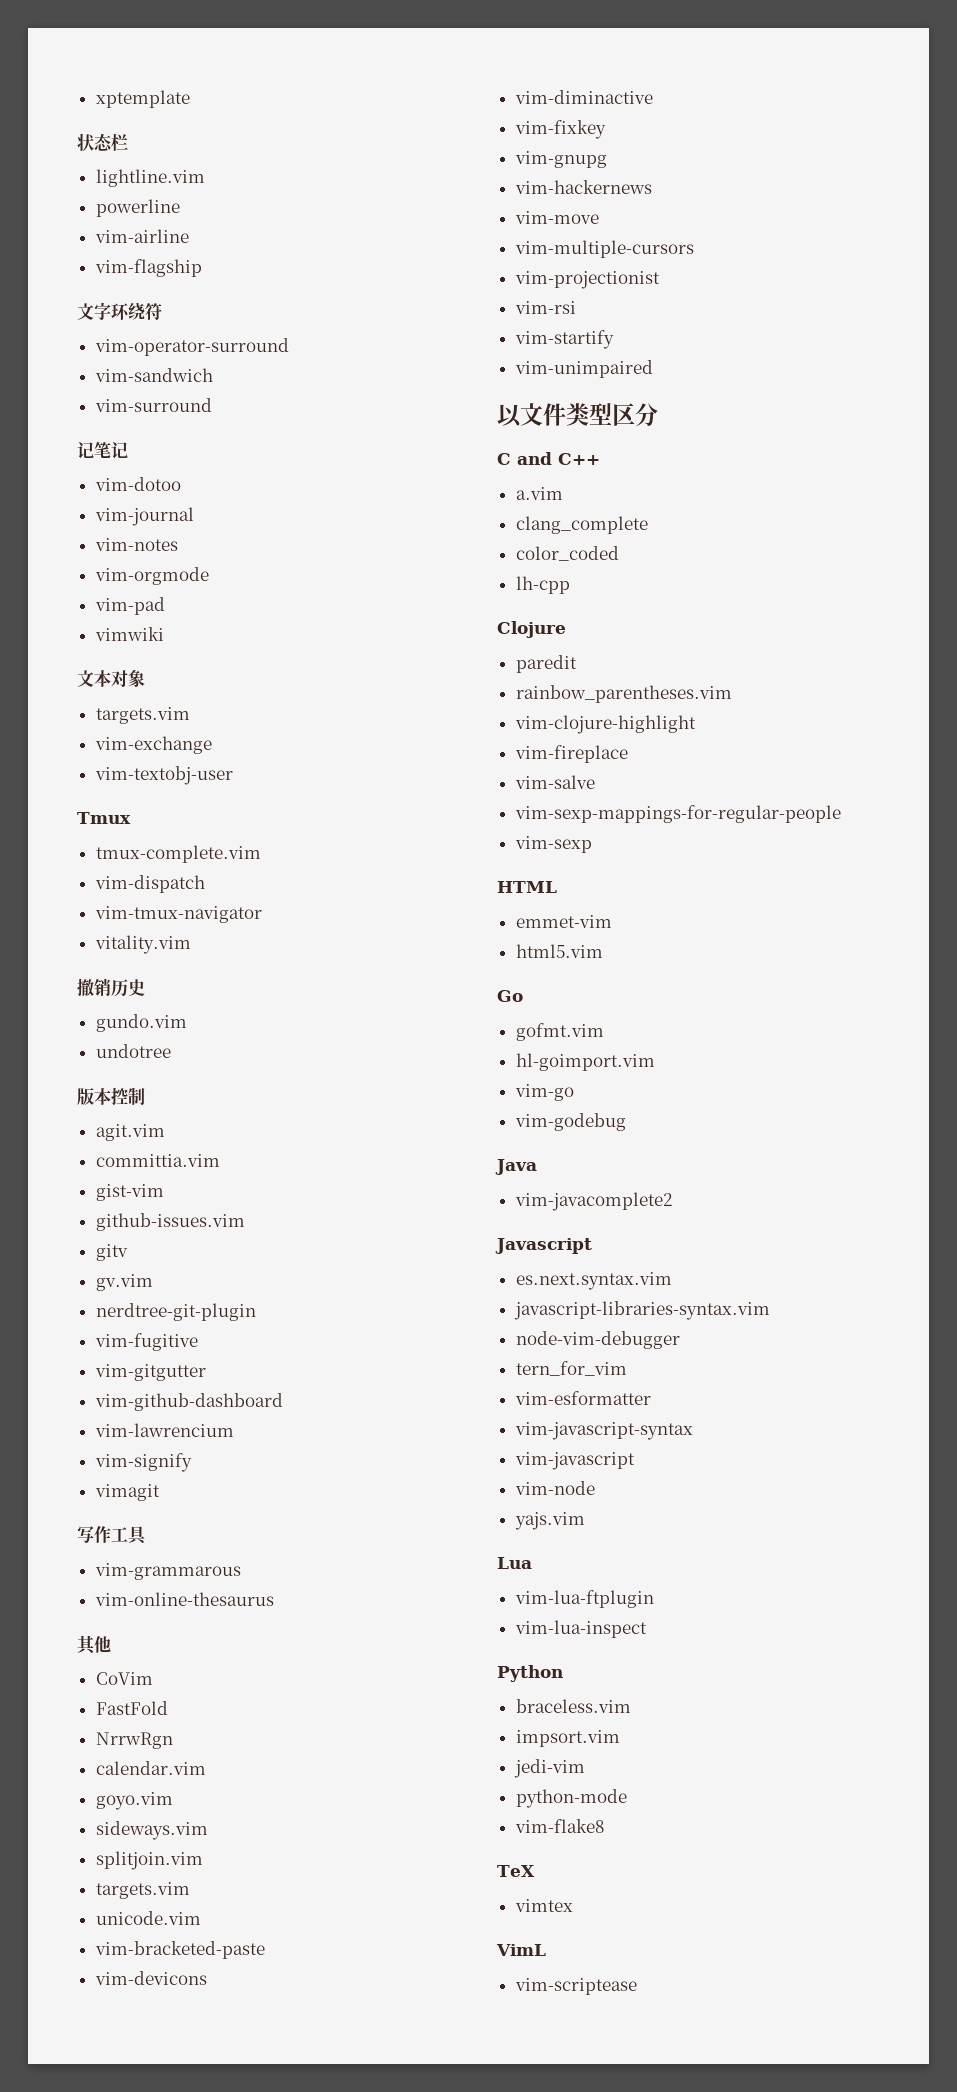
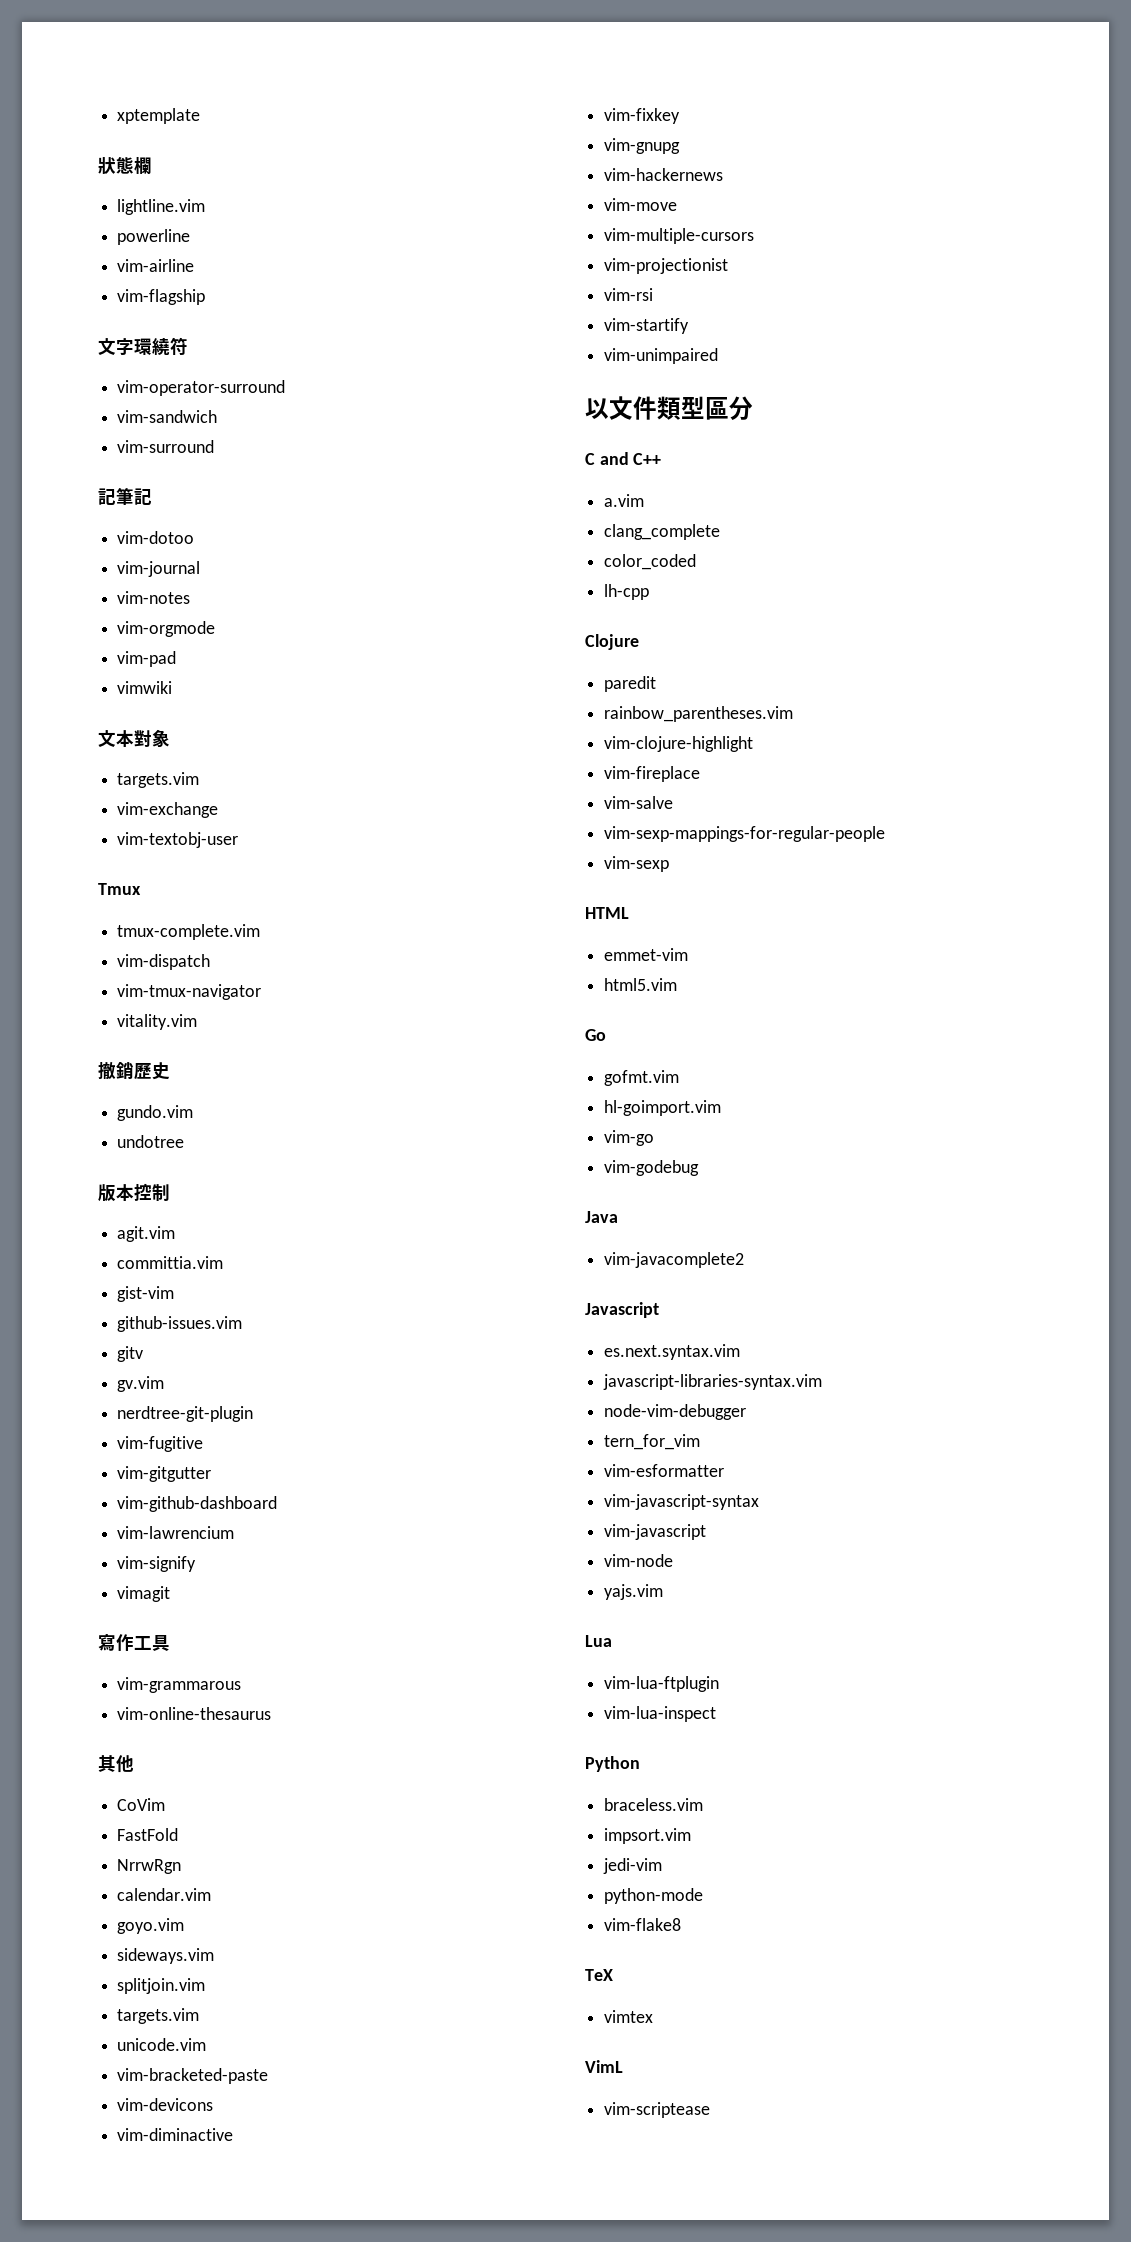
[77,133,128,151] 状态栏 -> [98,156,152,174] 狀態欄
[111,302,145,320] 环绕 -> [134,338,170,355] 環繞
[77,441,128,459] 记笔记 -> [98,488,152,505] 記筆記
[111,670,128,687] 对 -> [134,730,152,747] 對
[94,978,128,997] 销历 -> [116,1062,152,1080] 銷歷
[77,1526,94,1543] 写 -> [98,1634,116,1651] 寫
[566,403,635,426] 类型区 -> [657,396,729,420] 類型區

